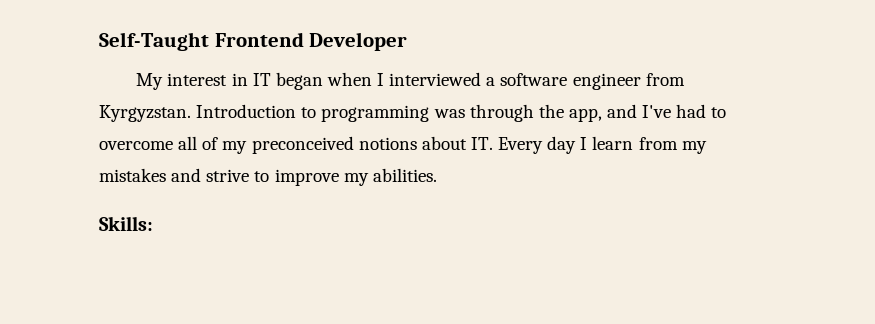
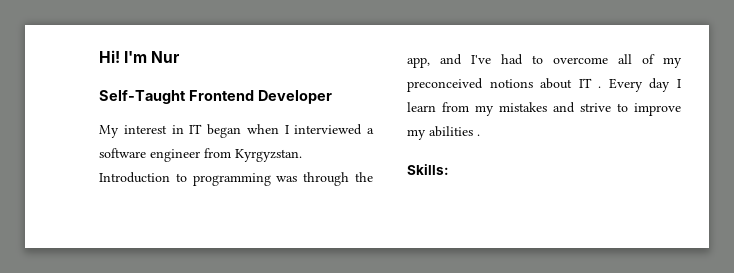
(99, 41) none -> [99,50,181,63] Hi! I'm Nur //
[470,137,493,150] IT. -> [578,78,602,88] IT .
[372,168,437,182] abilities. -> [429,126,480,137] abilities .

